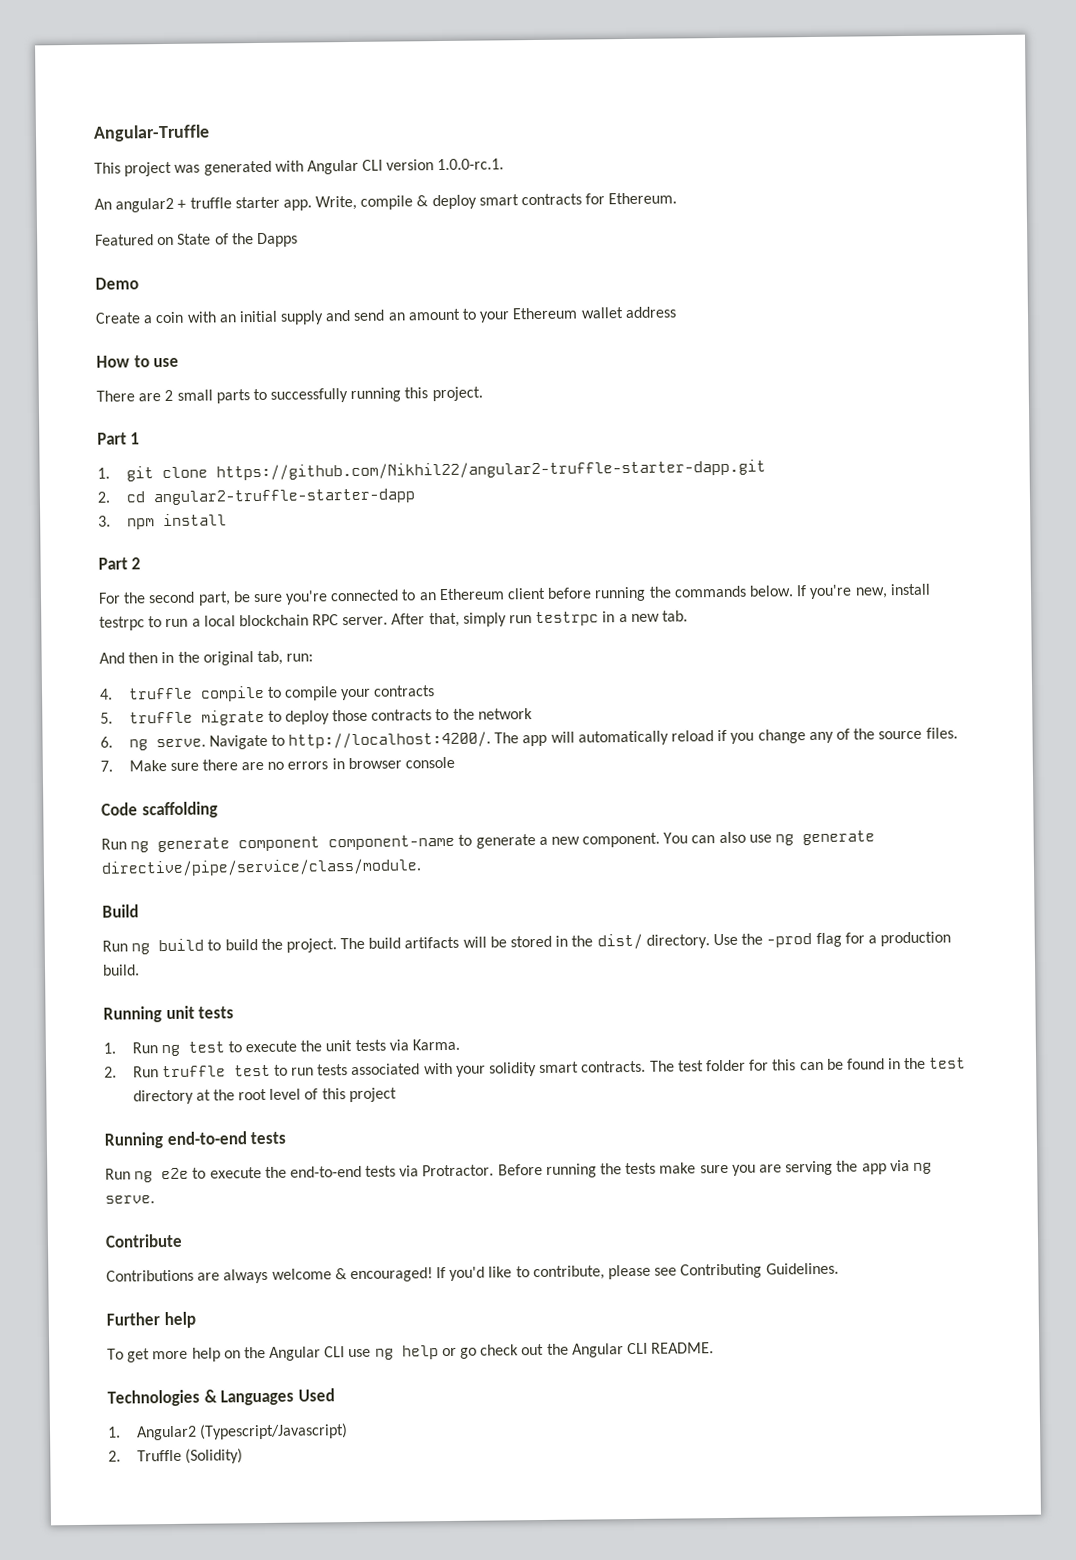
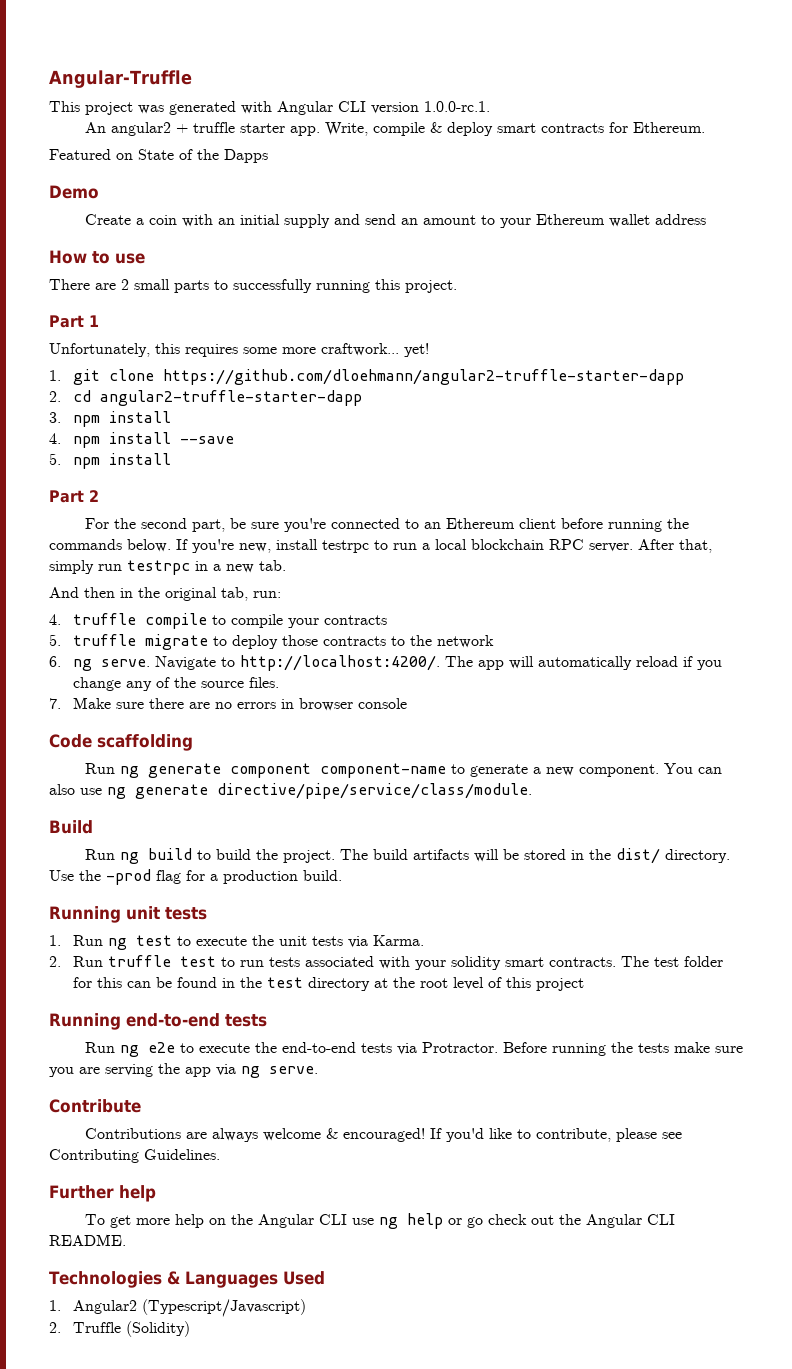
(141, 438) none -> [49,343,429,357] // Unfortunately, this requires some more craftwork... yet!
[215,459,766,481] https://github.com/Nikhil22/angular2-truffle-starter-dapp.git -> [162,369,684,385] https://github.com/dloehmann/angular2-truffle-starter-dapp
(227, 520) none -> [49,432,234,448] [49,453,171,469] // 4. npm install --save // 5. npm install

